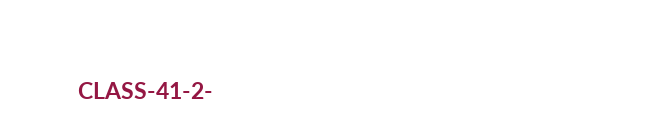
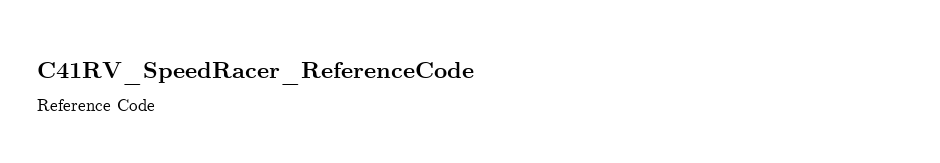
[78,82,213,99] CLASS-41-2- -> [37,62,474,85] [37,99,155,111] C41RV_SpeedRacer_ReferenceCode // Reference Code

